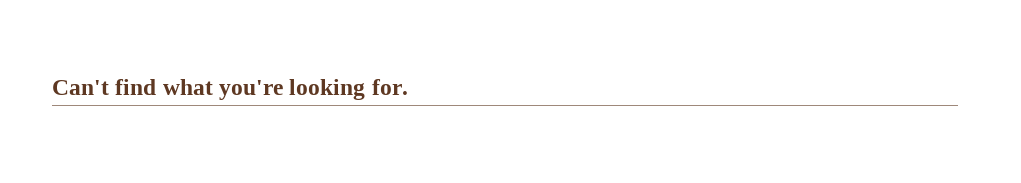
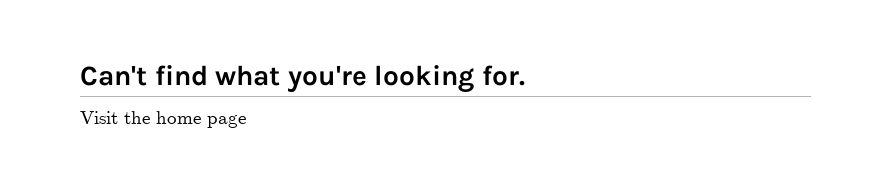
(408, 87) none -> [80,111,246,128] // Visit the home page

